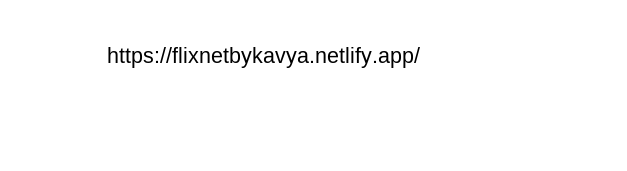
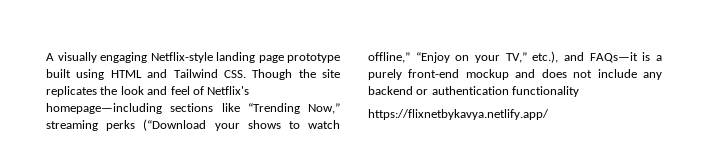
(107, 57) none -> [46,52,340,63] [46,69,340,80] [46,86,250,97] [46,103,340,114] [46,119,340,131] [368,51,662,63] [368,69,662,80] [368,86,580,97] A visually engaging Netflix-style landing page prototype built using HTML and Tailwind CSS. Though the site replicates the look and feel of Netflix's homepage—including sections like “Trending Now,” streaming perks (“Download your shows to watch offline,” “Enjoy on your TV,” etc.), and FAQs—it is a purely front-end mockup and does not include any backend or authentication functionality //

